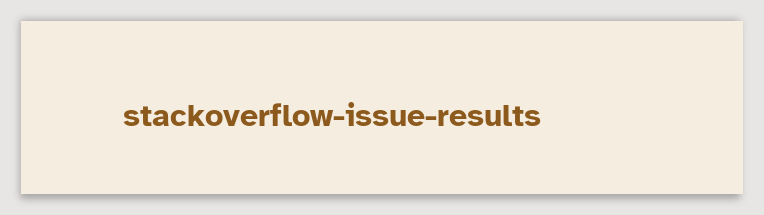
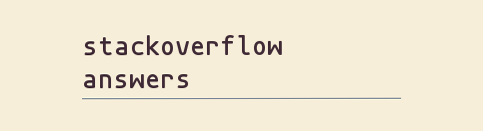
[123,102,541,126] stackoverflow-issue-results -> [81,34,283,56] [82,74,192,89] stackoverflow answers

